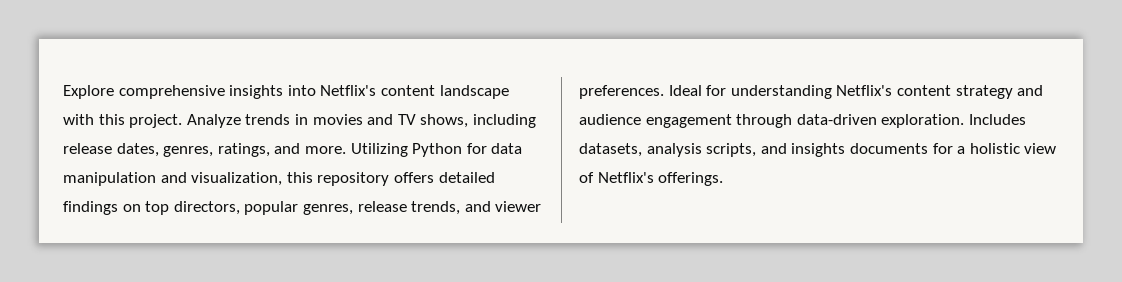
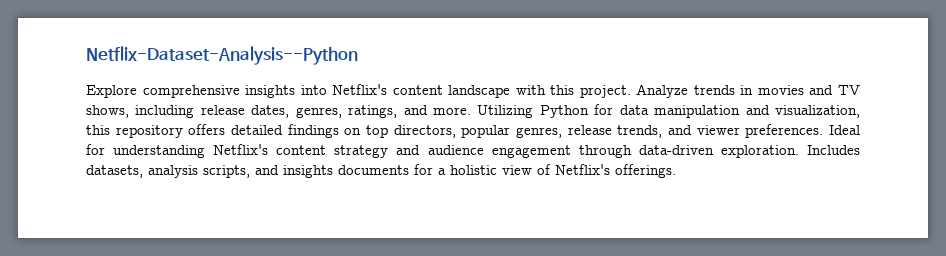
(63, 92) none -> [86,46,358,65] Netflix-Dataset-Analysis--Python //

